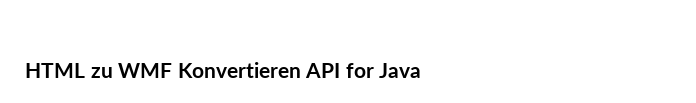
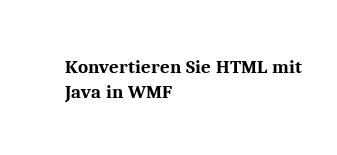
[25,62,422,78] HTML zu WMF Konvertieren API for Java -> [65,60,303,73] [64,85,173,103] Konvertieren Sie HTML mit Java in WMF

